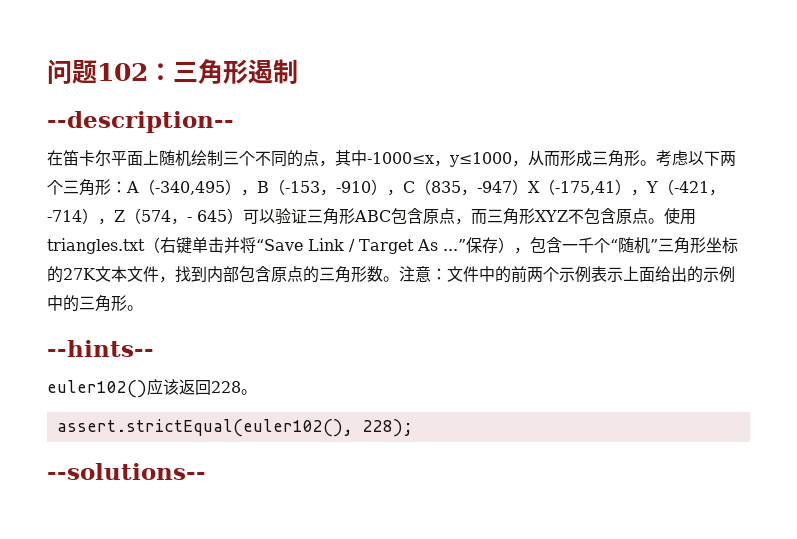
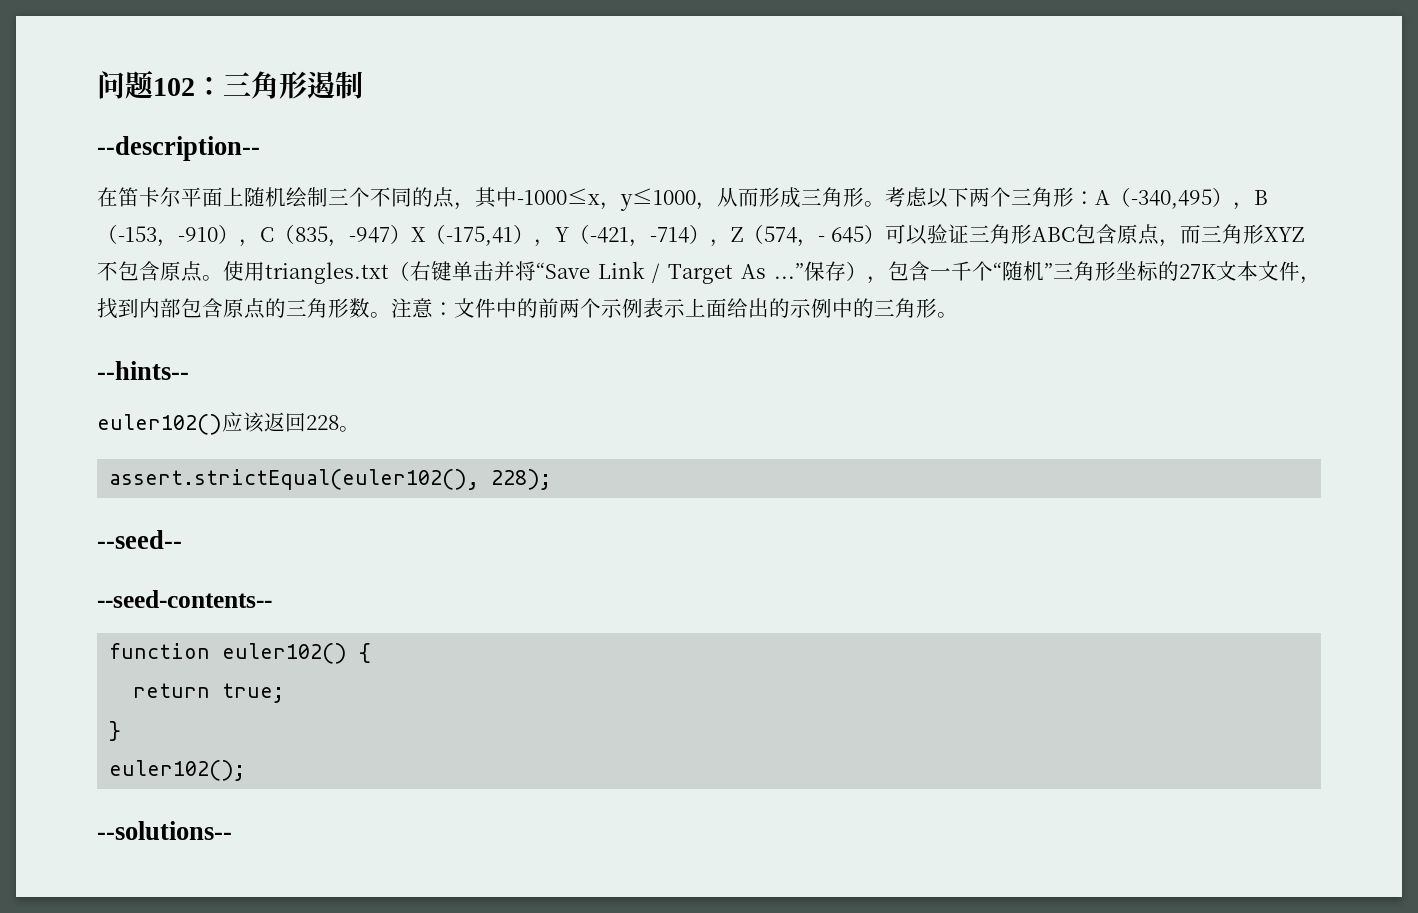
(413, 428) none -> [97,530,182,549] [97,590,272,608] [109,643,372,664] [133,683,285,703] [109,721,122,741] [109,760,246,781] // --seed-- // --seed-contents-- // function euler102() { // return true; // } // euler102();

